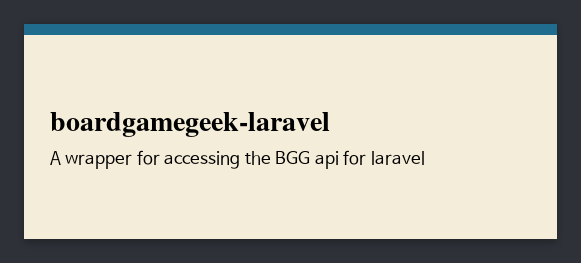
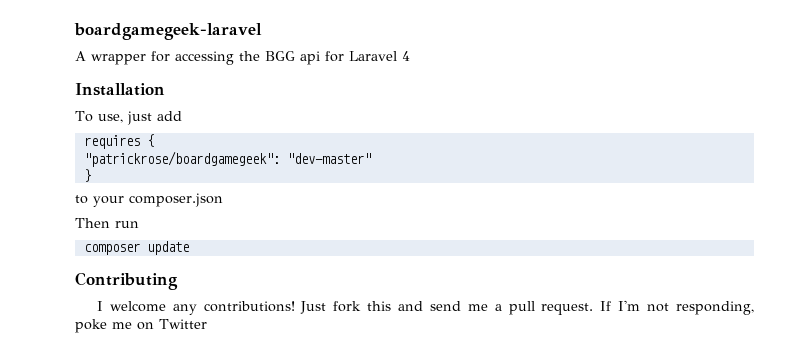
[370,151,425,165] laravel -> [349,51,410,61] [75,83,165,96] [75,111,182,125] [83,134,154,149] [83,151,371,167] [83,169,91,182] [75,193,223,207] [75,218,139,228] [83,241,189,255] [75,272,178,290] [96,300,754,315] [75,319,207,333] Laravel 4 // Installation // To use, just add // requires { // "patrickrose/boardgamegeek": "dev-master" // } // to your composer.json // Then run // composer update // Contributing // I welcome any contributions! Just fork this and send me a pull request. If I'm not responding, poke me on Twitter

